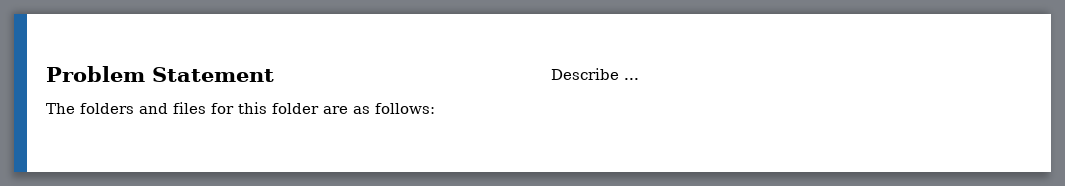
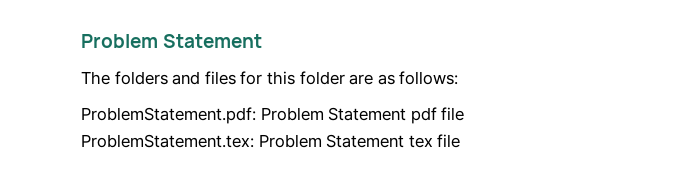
[551,68,639,80] Describe ... -> [81,107,465,124] [81,134,461,148] ProblemStatement.pdf: Problem Statement pdf file // ProblemStatement.tex: Problem Statement tex file

